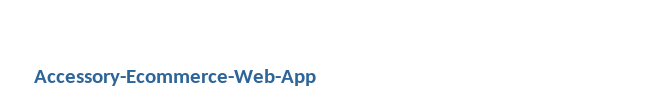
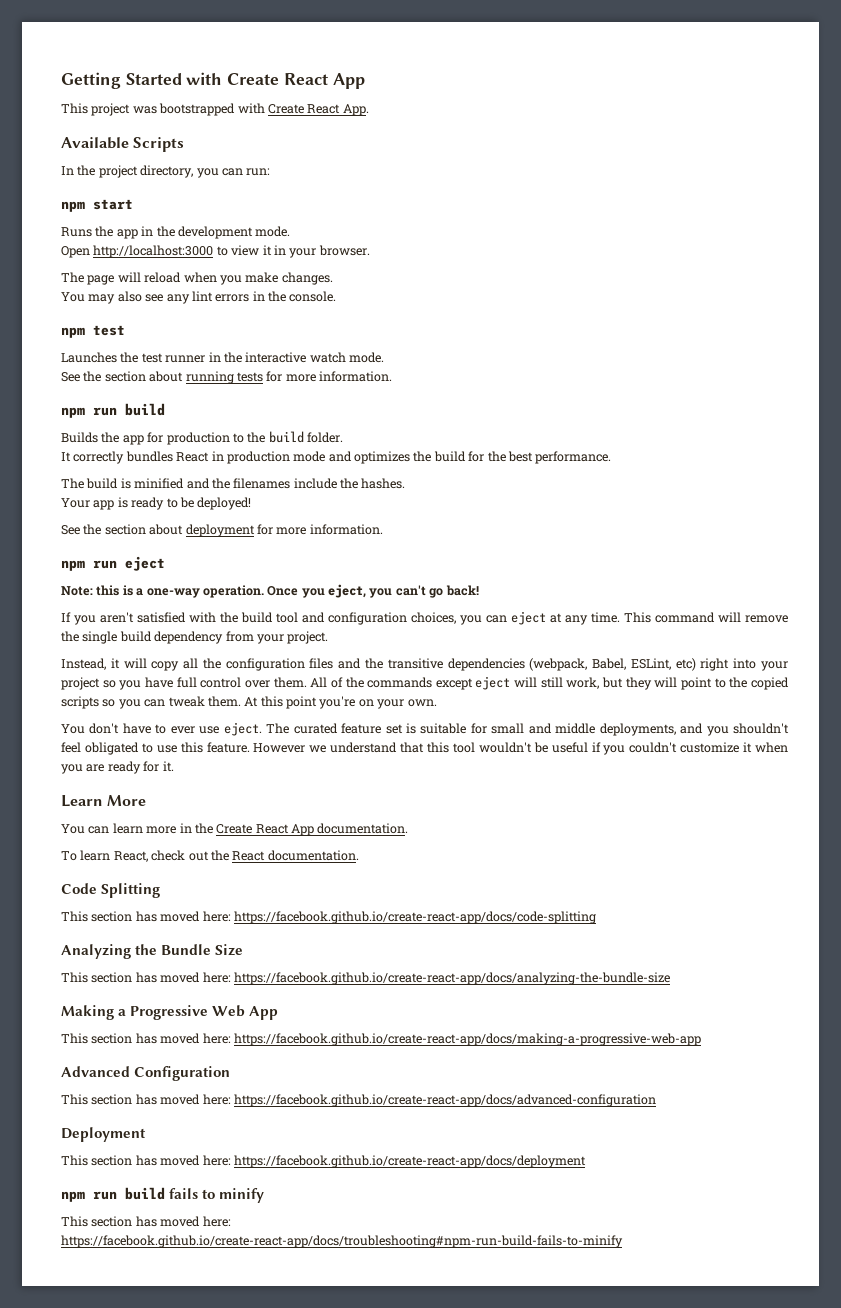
[34,69,316,86] Accessory-Ecommerce-Web-App -> [61,72,365,89] [61,103,369,116] [61,137,185,152] [61,165,271,178] [61,199,133,212] [61,226,291,239] [61,245,370,258] [61,272,333,285] [61,291,337,304] [61,325,125,338] [61,352,384,363] [61,371,392,384] [61,403,165,418] [61,431,343,445] [61,451,612,464] [61,478,406,489] [61,497,252,510] [61,524,383,537] [61,556,165,571] [61,584,479,598] [61,611,788,625] [61,631,329,644] [61,658,789,671] [61,676,790,690] [61,696,437,709] [61,722,789,736] [61,742,788,755] [61,761,174,774] [61,795,147,807] [61,823,409,836] [61,850,359,862] [61,883,161,898] [61,911,596,924] [61,944,244,959] [61,972,670,985] [61,1005,279,1020] [61,1033,701,1046] [61,1066,231,1081] [61,1094,656,1107] [61,1127,146,1142] [61,1155,586,1168] [61,1187,265,1203] [61,1216,231,1227] [61,1235,623,1248] Getting Started with Create React App // This project was bootstrapped with Create React App. // Available Scripts // In the project directory, you can run: // npm start // Runs the app in the development mode. // Open http://localhost:3000 to view it in your browser. // The page will reload when you make changes. // You may also see any lint errors in the console. // npm test // Launches the test runner in the interactive watch mode. // See the section about running tests for more information. // npm run build // Builds the app for production to the build folder. // It correctly bundles React in production mode and optimizes the build for the best performance. // The build is minified and the filenames include the hashes. // Your app is ready to be deployed! // See the section about deployment for more information. // npm run eject // Note: this is a one-way operation. Once you eject, you can't go back! // If you aren't satisfied with the build tool and configuration choices, you can eject at any time. This command will remove the single build dependency from your project. // Instead, it will copy all the configuration files and the transitive dependencies (webpack, Babel, ESLint, etc) right into your project so you have full control over them. All of the commands except eject will still work, but they will point to the copied scripts so you can tweak them. At this point you're on your own. // You don't have to ever use eject. The curated feature set is suitable for small and middle deployments, and you shouldn't feel obligated to use this feature. However we understand that this tool wouldn't be useful if you couldn't customize it when you are ready for it. // Learn More // You can learn more in the Create React App documentation. // To learn React, check out the React documentation. // Code Splitting // This section has moved here: https://facebook.github.io/create-react-app/docs/code-splitting // Analyzing the Bundle Size // This section has moved here: https://facebook.github.io/create-react-app/docs/analyzing-the-bundle-size // Making a Progressive Web App // This section has moved here: https://facebook.github.io/create-react-app/docs/making-a-progressive-web-app // Advanced Configuration // This section has moved here: https://facebook.github.io/create-react-app/docs/advanced-configuration // Deployment // This section has moved here: https://facebook.github.io/create-react-app/docs/deployment // npm run build fails to minify // This section has moved here: https://facebook.github.io/create-react-app/docs/troubleshooting#npm-run-build-fails-to-minify

